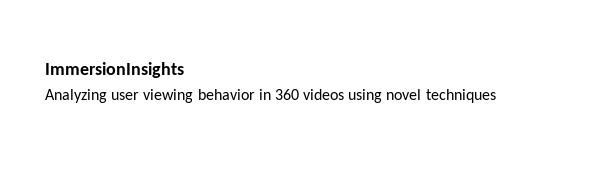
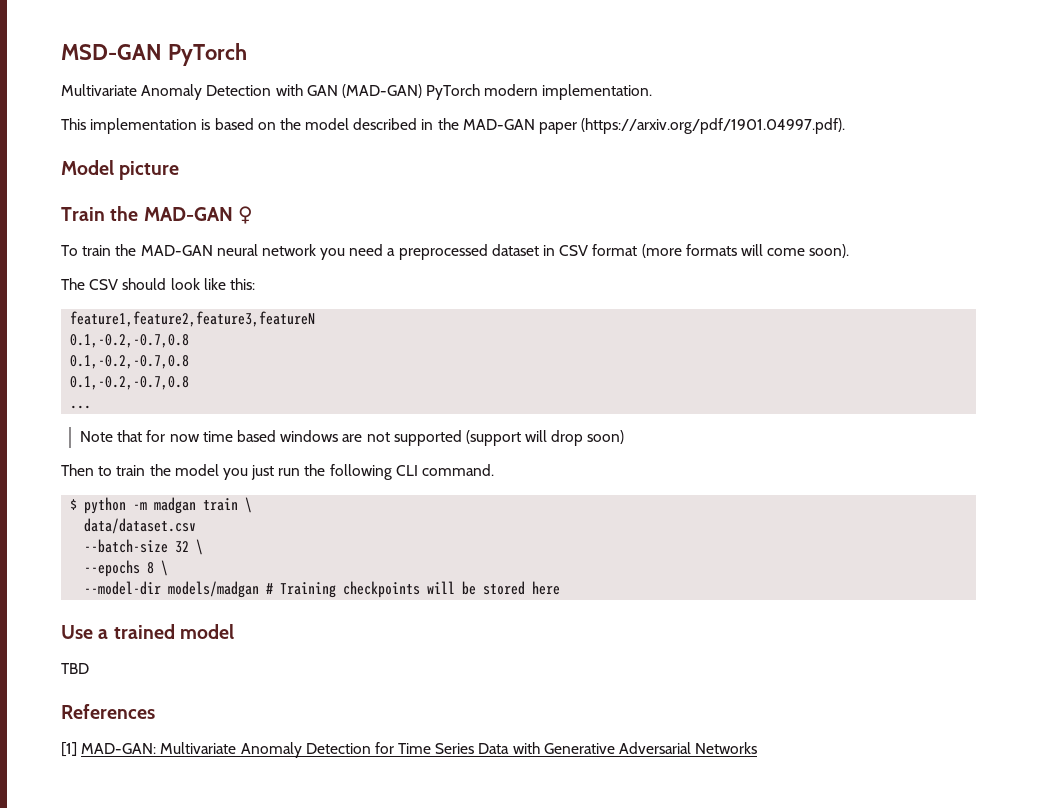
[45,62,184,78] [45,89,496,103] ImmersionInsights // Analyzing user viewing behavior in 360 videos using novel techniques -> [61,43,247,66] [61,84,653,100] [61,118,846,134] [61,160,180,180] [61,206,253,224] [61,244,850,260] [61,278,255,290] [70,311,316,327] [70,334,190,348] [70,355,190,369] [70,376,190,390] [70,405,92,409] [80,430,625,446] [61,464,495,480] [70,497,253,514] [84,518,197,534] [84,539,204,555] [84,560,169,577] [84,581,561,598] [61,624,234,639] [61,663,89,674] [61,704,155,719] [61,742,758,758] MSD-GAN PyTorch // Multivariate Anomaly Detection with GAN (MAD-GAN) PyTorch modern implementation. // This implementation is based on the model described in the MAD-GAN paper (https://arxiv.org/pdf/1901.04997.pdf). // Model picture // Train the MAD-GAN ♀ // To train the MAD-GAN neural network you need a preprocessed dataset in CSV format (more formats will come soon). // The CSV should look like this: // feature1,feature2,feature3,featureN // 0.1,-0.2,-0.7,0.8 // 0.1,-0.2,-0.7,0.8 // 0.1,-0.2,-0.7,0.8 // ... // Note that for now time based windows are not supported (support will drop soon) // Then to train the model you just run the following CLI command. // $ python -m madgan train \ // data/dataset.csv // --batch-size 32 \ // --epochs 8 \ // --model-dir models/madgan # Training checkpoints will be stored here // Use a trained model // TBD // References // [1] MAD-GAN: Multivariate Anomaly Detection for Time Series Data with Generative Adversarial Networks

